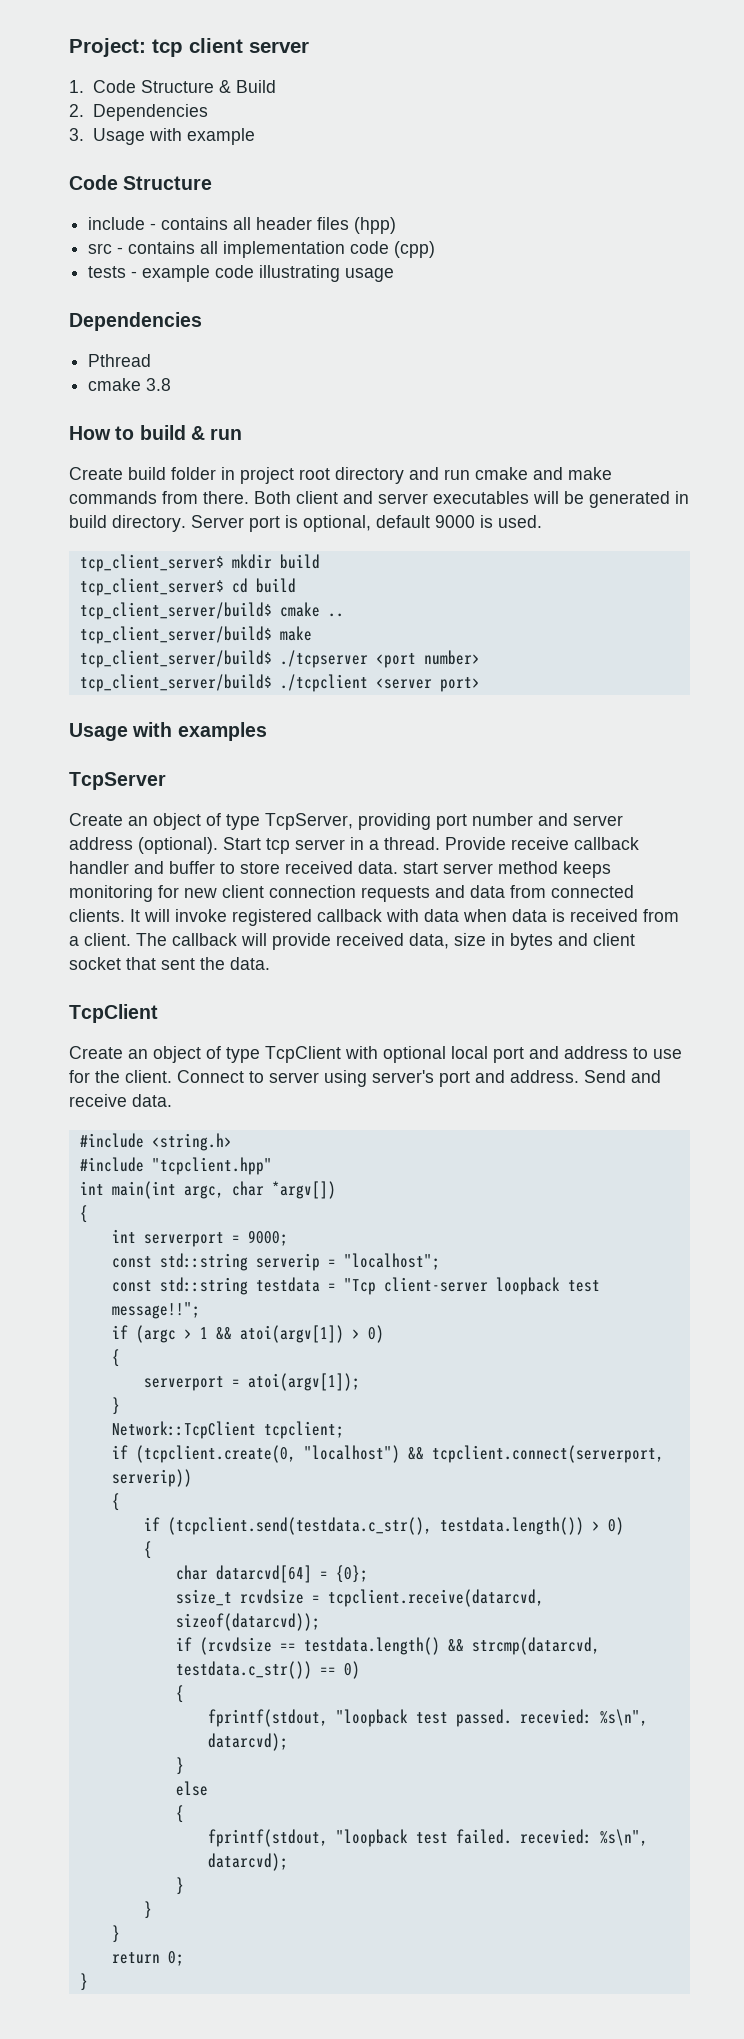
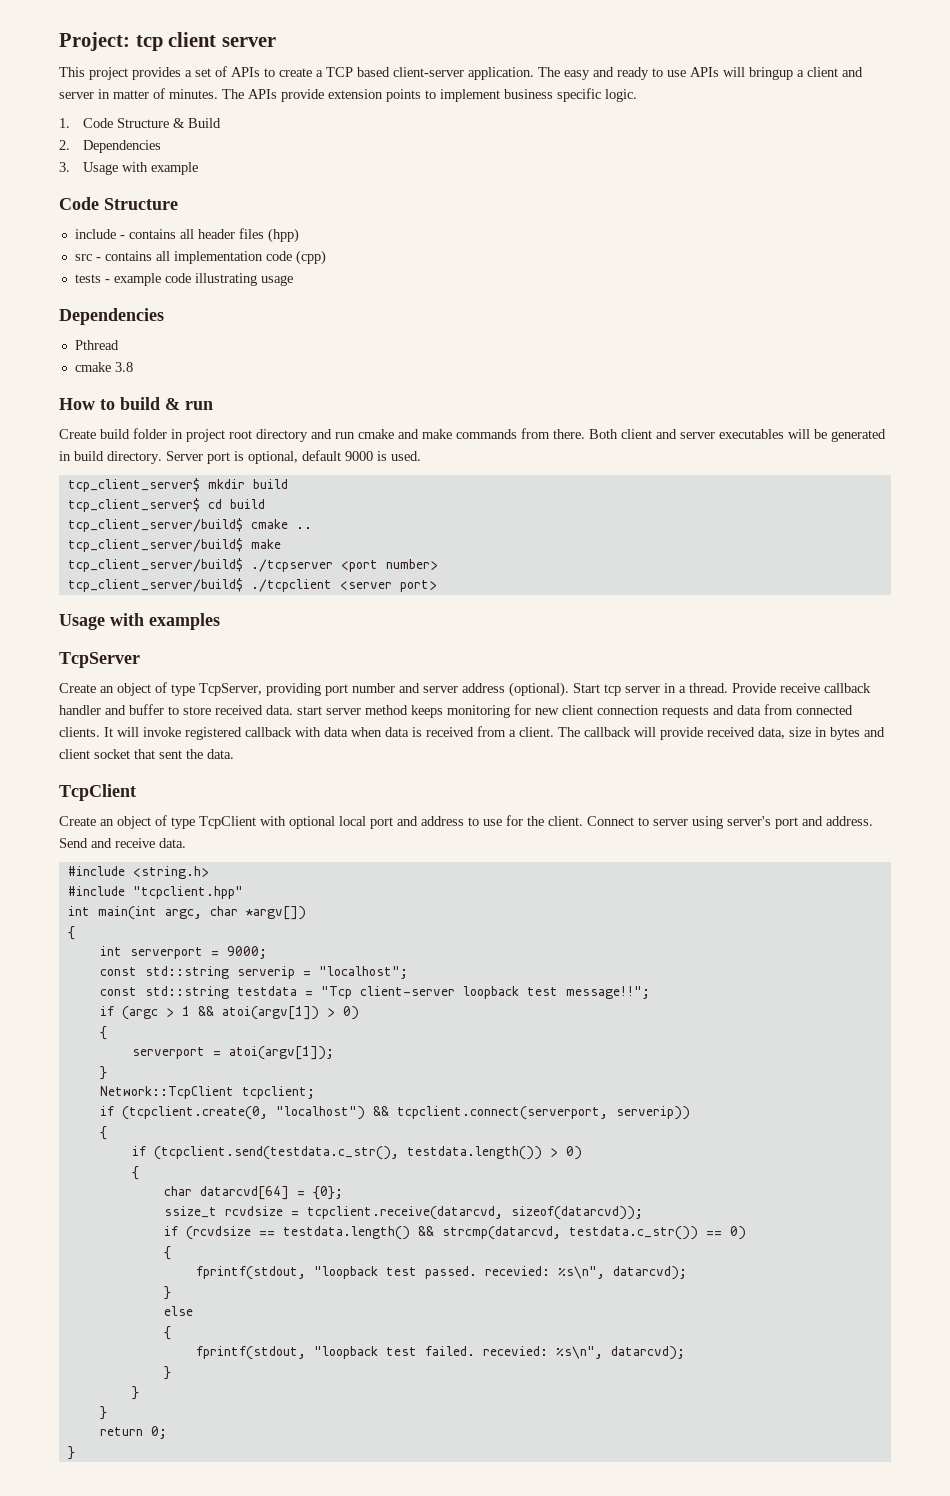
(309, 47) none -> [59,66,863,80] [59,88,637,102] // This project provides a set of APIs to create a TCP based client-server application. The easy and ready to use APIs will bringup a client and server in matter of minutes. The APIs provide extension points to implement business specific logic.

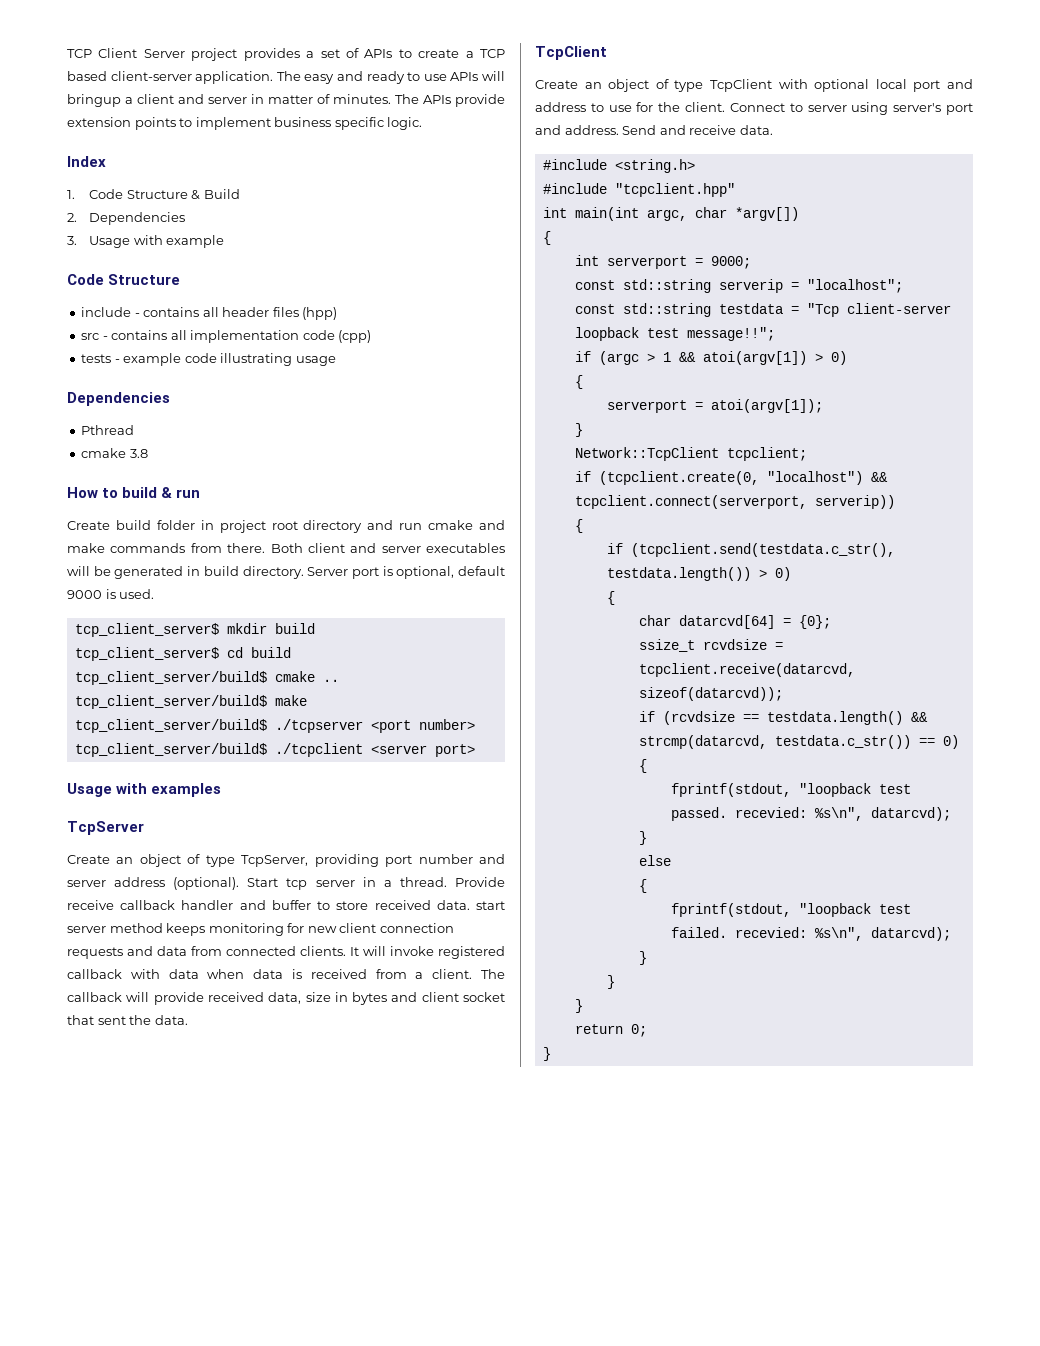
[59,32,276,51] [59,67,85,77] Project: tcp client server // This -> [67,48,185,58] TCP Client Server
(637, 95) none -> [67,156,106,167] // Index

